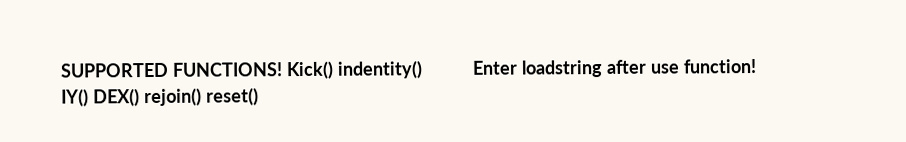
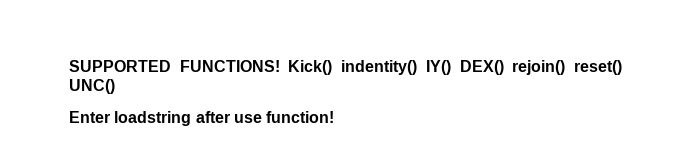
(259, 96) none -> [69,79,115,94] UNC()

